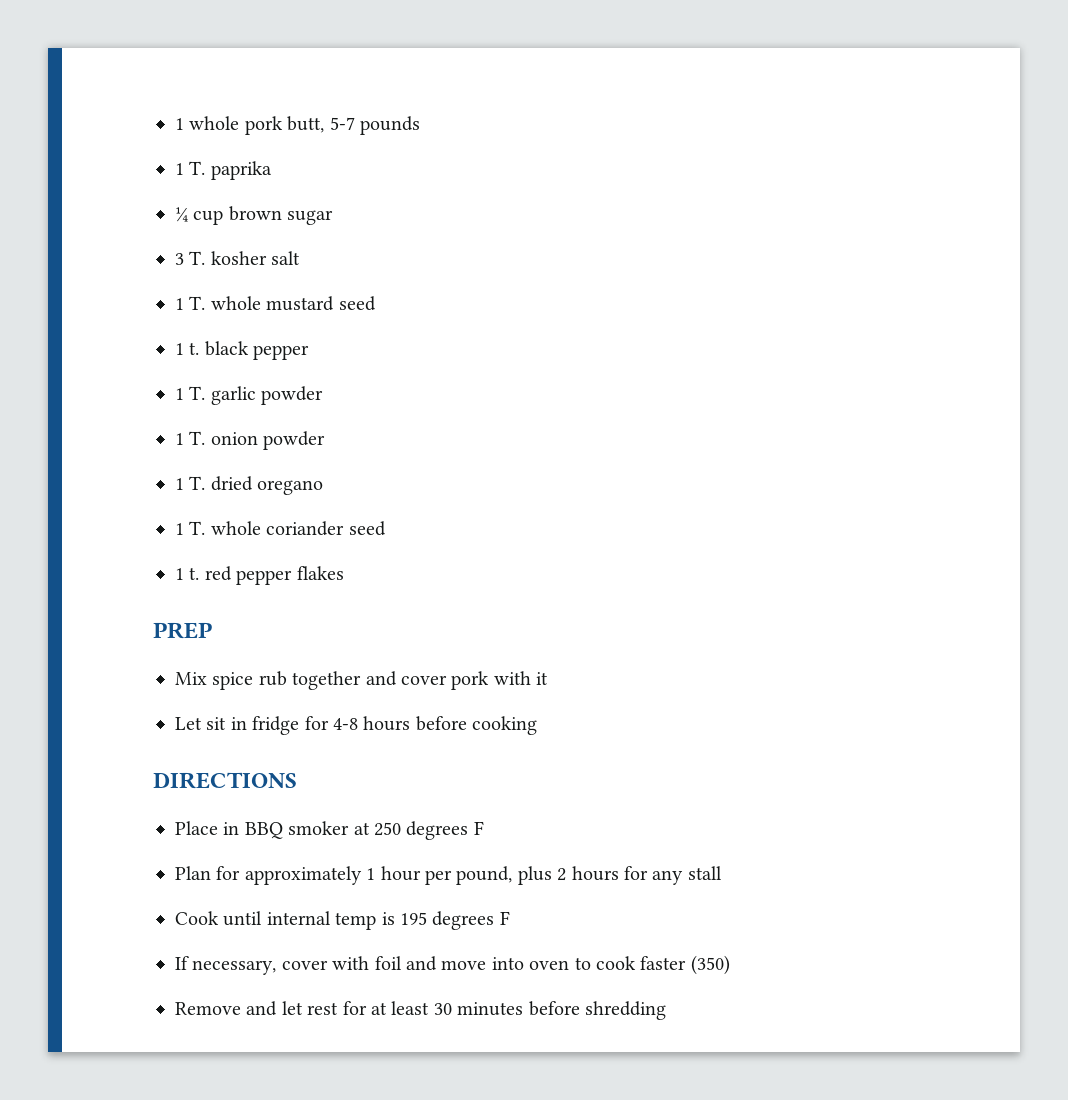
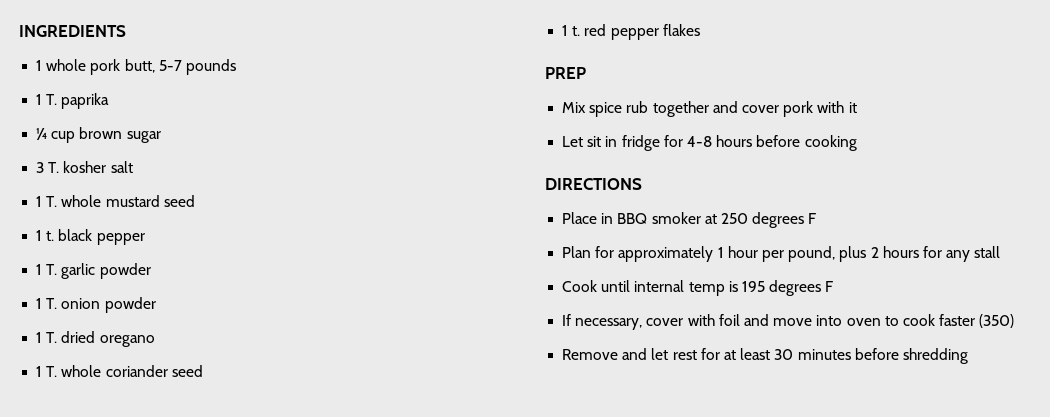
(175, 124) none -> [19,25,126,37] INGREDIENTS //

